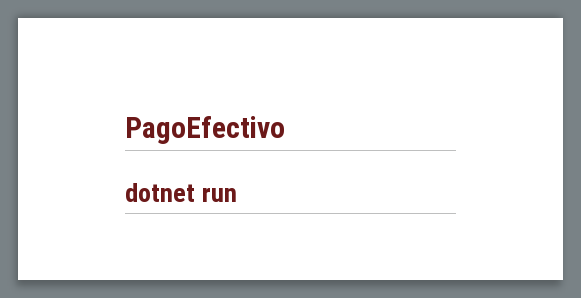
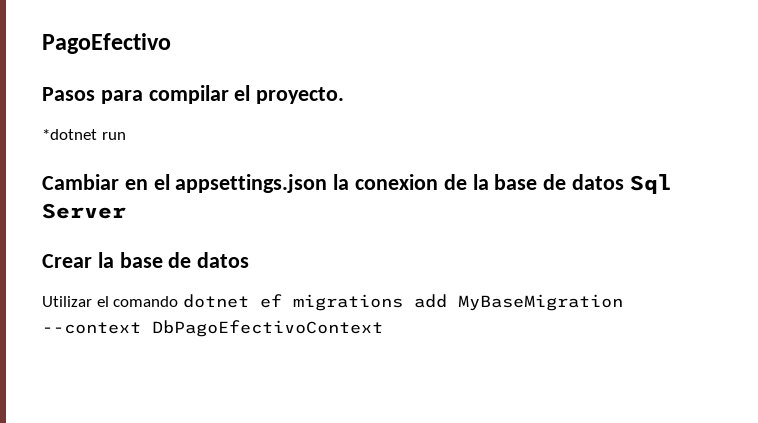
[125,183,238,202] dotnet run -> [42,85,345,104] [42,129,126,140] [42,174,672,194] [42,203,126,219] [42,252,250,268] [42,294,623,311] [42,320,383,337] Pasos para compilar el proyecto. // *dotnet run // Cambiar en el appsettings.json la conexion de la base de datos Sql Server // Crear la base de datos // Utilizar el comando dotnet ef migrations add MyBaseMigration --context DbPagoEfectivoContext

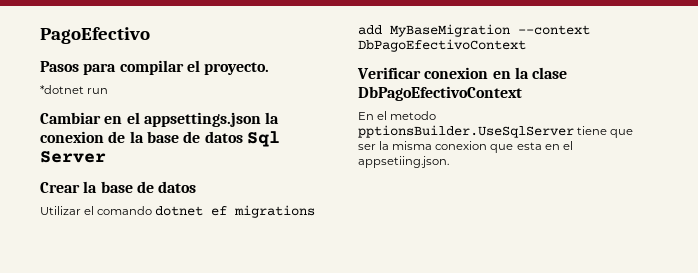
(383, 328) none -> [357,67,568,79] [358,86,522,101] [358,111,437,120] [358,125,634,138] [358,141,573,153] [358,156,449,168] // Verificar conexion en la clase DbPagoEfectivoContext // En el metodo pptionsBuilder.UseSqlServer tiene que ser la misma conexion que esta en el appsetiing.json.

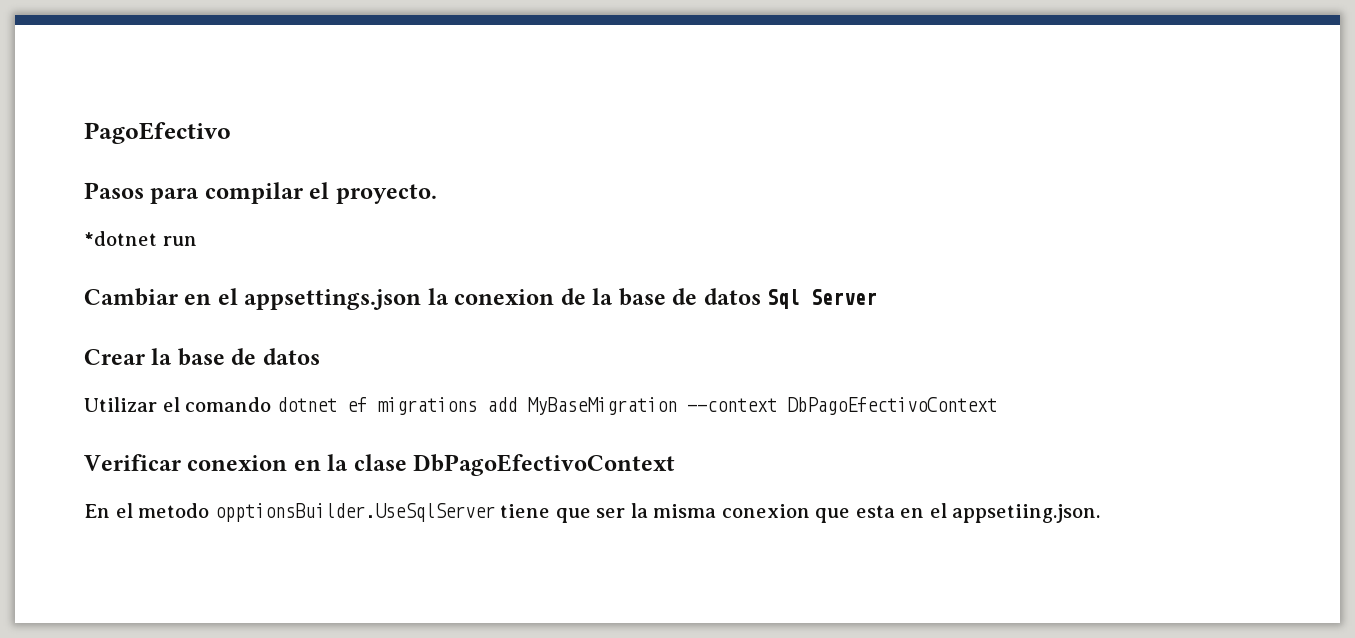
[358,125,574,138] pptionsBuilder.UseSqlServer -> [214,503,495,522] opptionsBuilder.UseSqlServer

